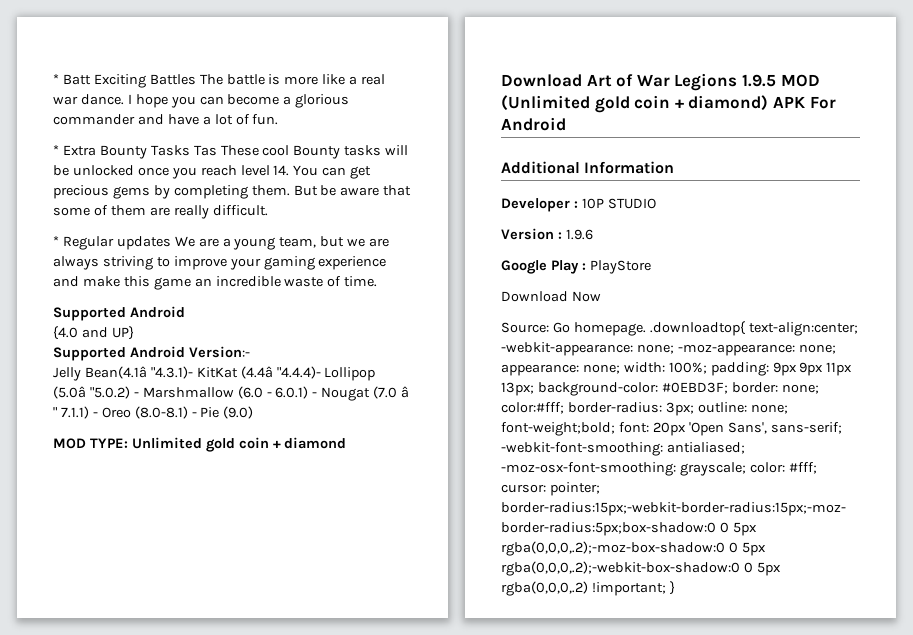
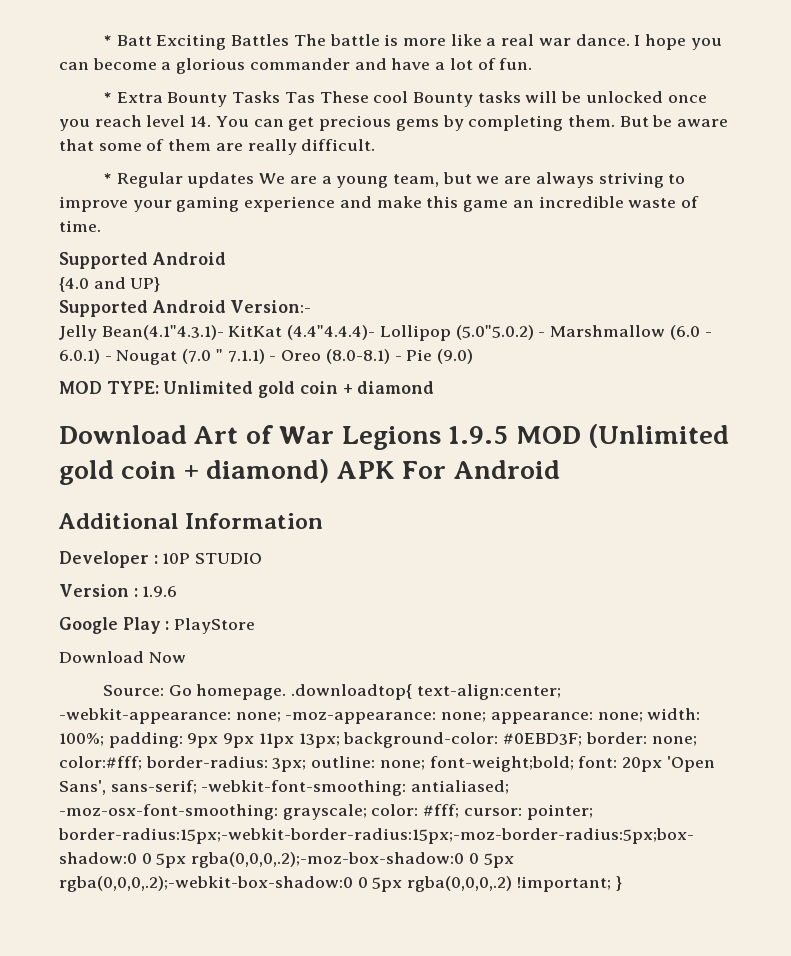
[84,366,376,381] [53,386,130,399] Bean(4.1â "4.3.1)- KitKat (4.4â "4.4.4)- Lollipop (5.0â "5.0.2) -> [101,325,534,341] Bean(4.1"4.3.1)- KitKat (4.4"4.4.4)- Lollipop (5.0"5.0.2)
[401,386,410,398] â -> (212, 356) none

